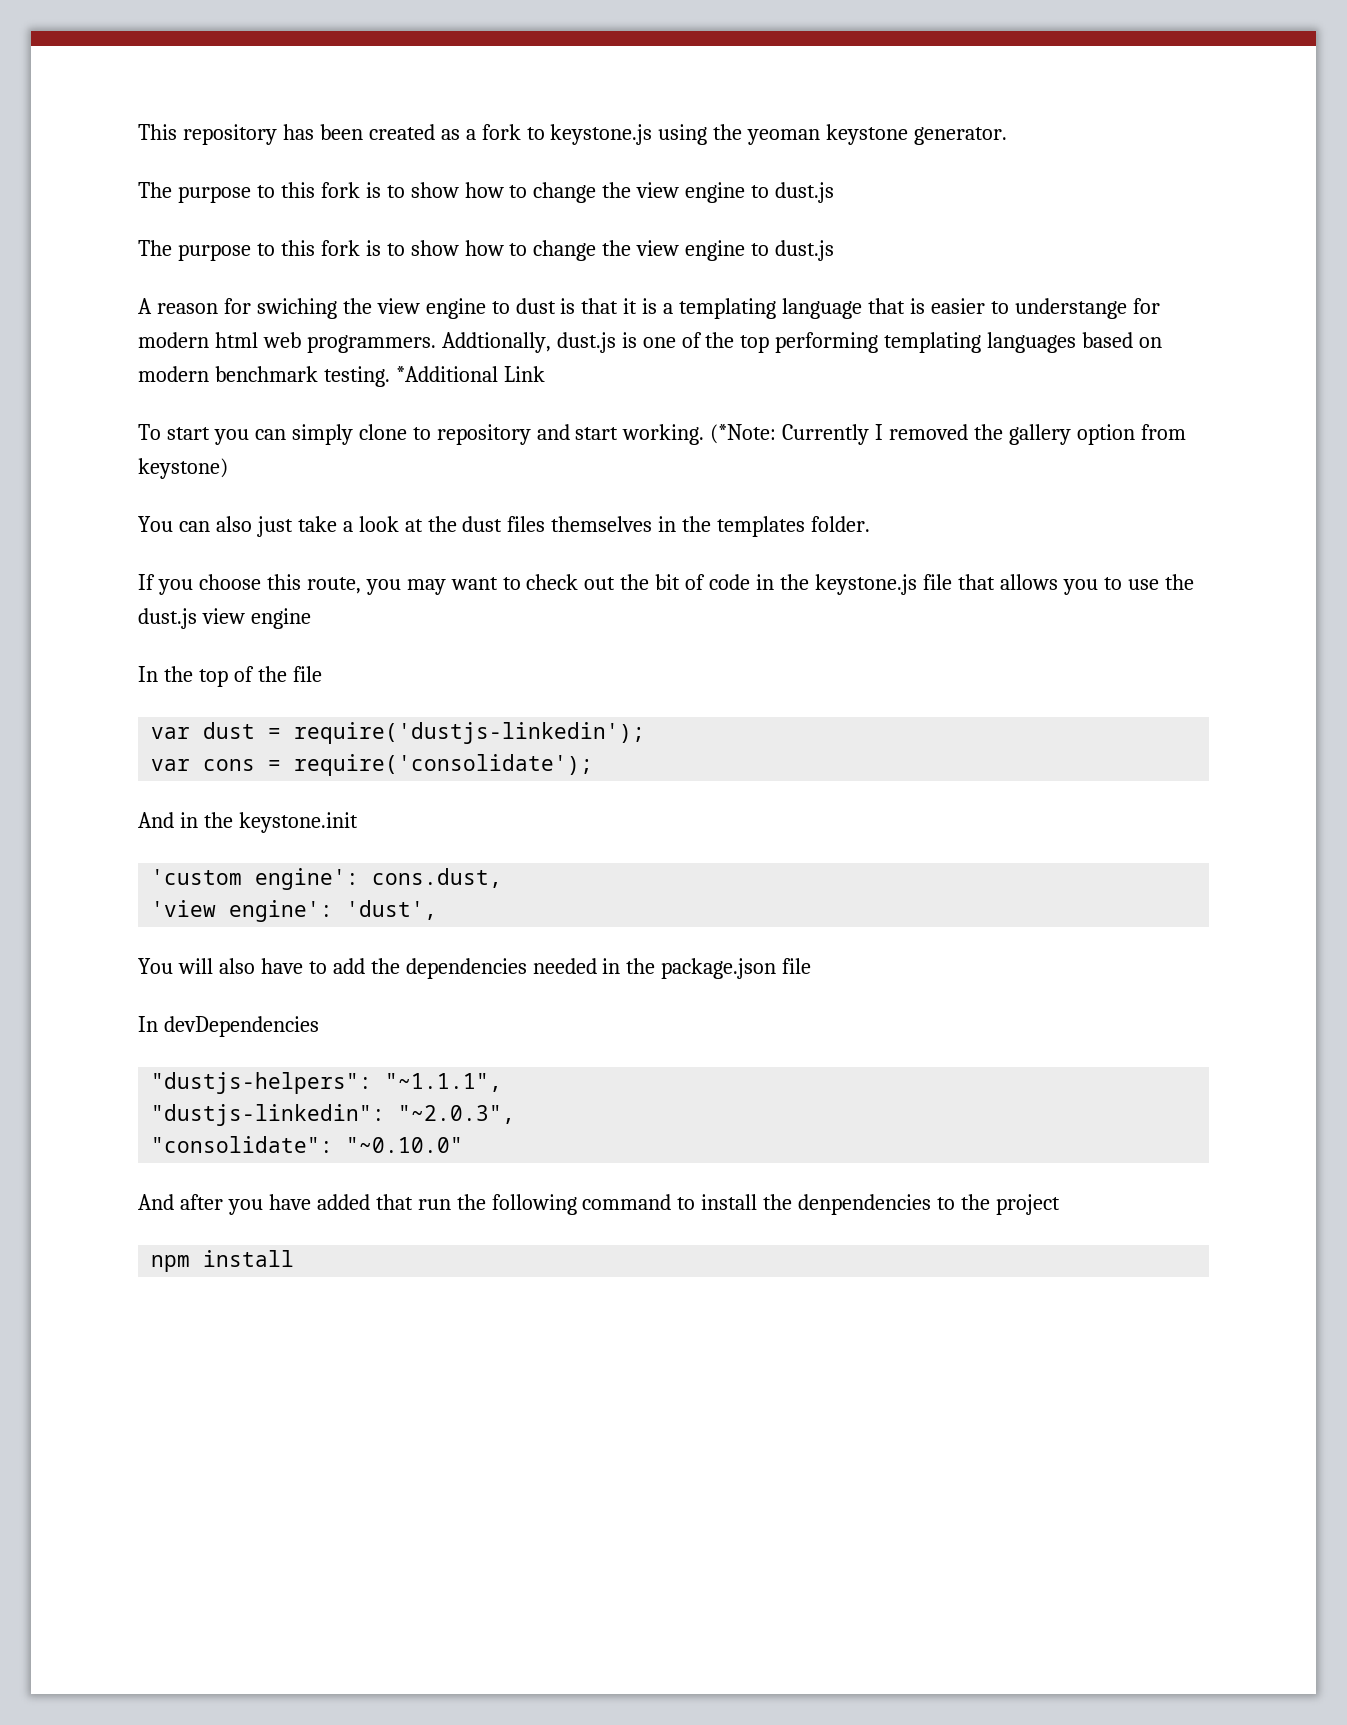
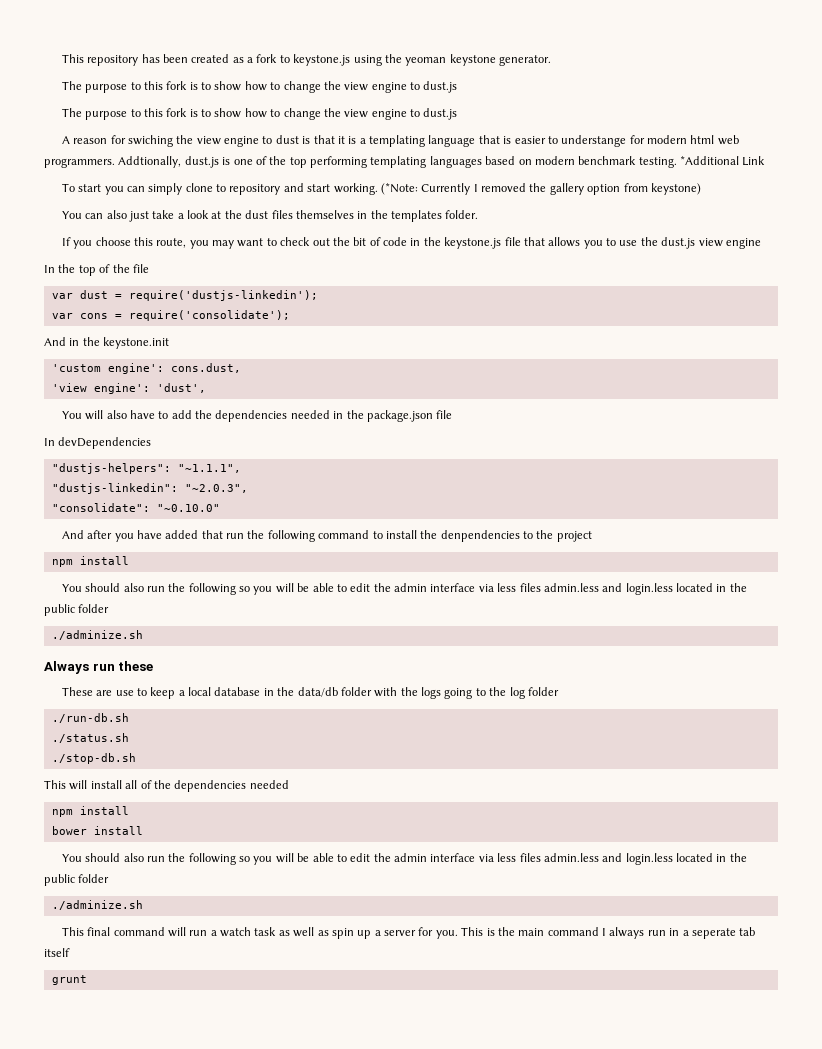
(295, 1258) none -> [61,583,747,595] [44,604,110,616] [51,630,143,640] [44,661,154,674] [61,687,559,699] [51,713,129,723] [51,733,129,743] [51,753,136,764] [44,780,289,792] [51,806,129,817] [51,826,143,835] [61,853,747,865] [44,874,110,886] [51,900,143,910] [61,927,756,939] [44,948,70,957] [51,975,87,985] // You should also run the following so you will be able to edit the admin interface via less files admin.less and login.less located in the public folder // ./adminize.sh // Always run these // These are use to keep a local database in the data/db folder with the logs going to the log folder // ./run-db.sh // ./status.sh // ./stop-db.sh // This will install all of the dependencies needed // npm install // bower install // You should also run the following so you will be able to edit the admin interface via less files admin.less and login.less located in the public folder // ./adminize.sh // This final command will run a watch task as well as spin up a server for you. This is the main command I always run in a seperate tab itself // grunt

